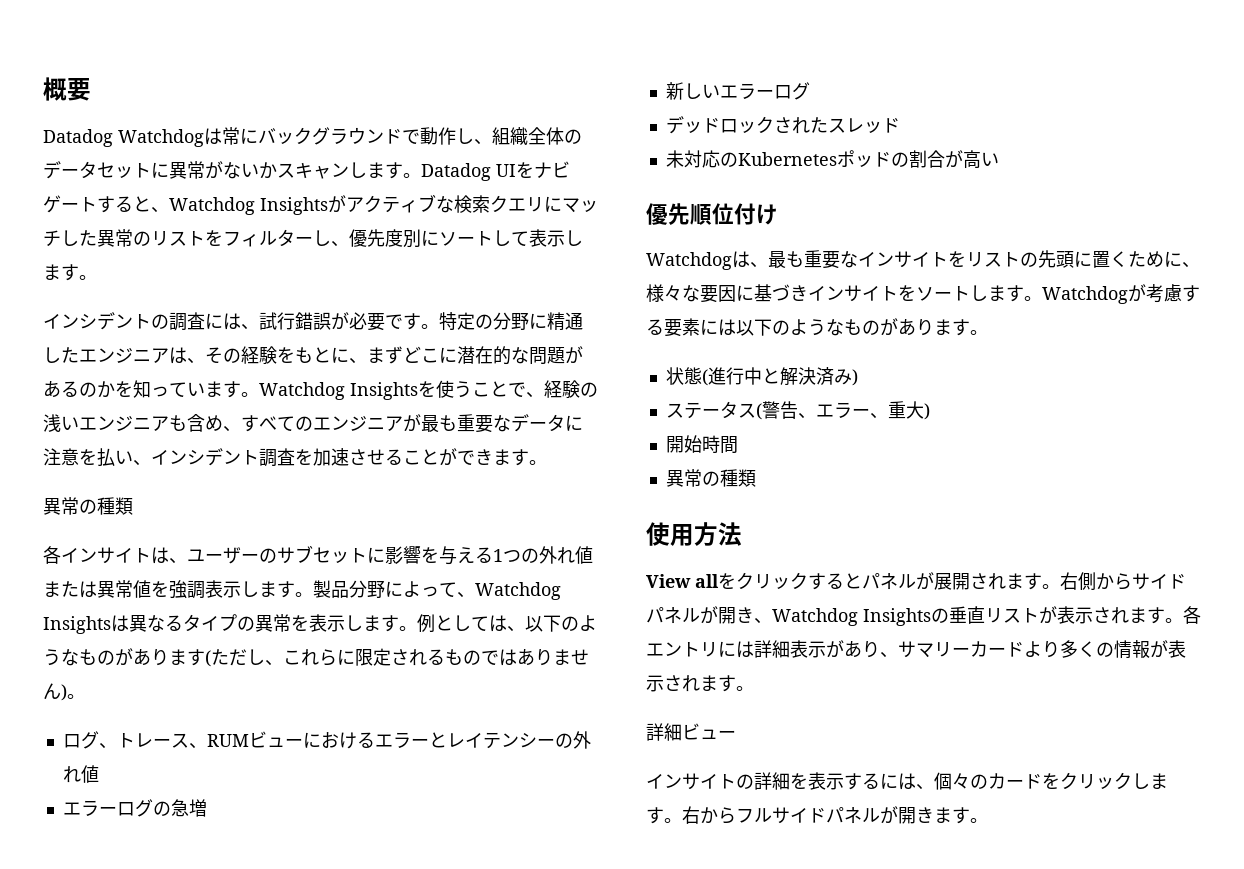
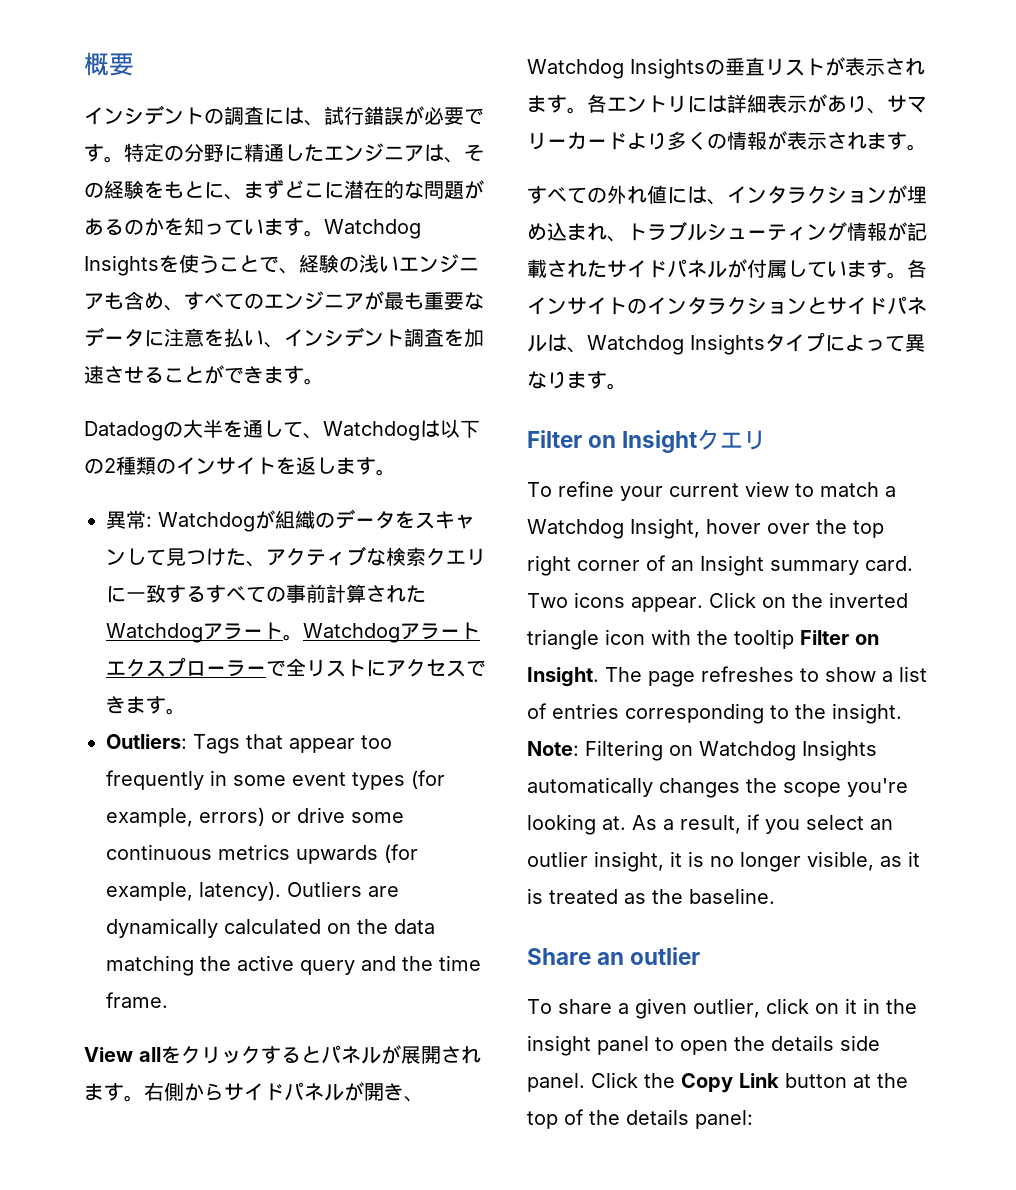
[43,127,582,147] [43,161,570,181] [43,194,598,215] [43,229,583,248] [43,264,97,281] // Datadog Watchdogは常にバックグラウンドで動作し、組織全体のデータセットに異常がないかスキャンします。Datadog UIをナビゲートすると、Watchdog Insightsがアクティブな検索クエリにマッチした異常のリストをフィルターし、優先度別にソートして表示します。 -> (134, 64) none
[43,497,133,515] [43,545,593,565] [43,580,561,600] [43,614,597,634] [43,648,589,667] [43,683,85,701] [62,731,591,749] [62,765,99,783] [62,799,207,817] [665,82,810,100] [665,116,900,134] [665,150,999,169] [646,203,778,225] [646,250,1200,270] [646,284,1200,304] [646,318,988,337] [665,367,858,386] [665,401,930,420] [665,435,738,454] [665,469,756,487] [646,522,742,546] 異常の種類 // 各インサイトは、ユーザーのサブセットに影響を与える1つの外れ値または異常値を強調表示します。製品分野によって、Watchdog Insightsは異なるタイプの異常を表示します。例としては、以下のようなものがあります(ただし、これらに限定されるものではありません)。 // ログ、トレース、RUMビューにおけるエラーとレイテンシーの外れ値 // エラーログの急増 // 新しいエラーログ // デッドロックされたスレッド // 未対応のKubernetesポッドの割合が高い // 優先順位付け // Watchdogは、最も重要なインサイトをリストの先頭に置くために、様々な要因に基づきインサイトをソートします。Watchdogが考慮する要素には以下のようなものがあります。 // 状態(進行中と解決済み) // ステータス(警告、エラー、重大) // 開始時間 // 異常の種類 // 使用方法 -> [84,419,480,441] [84,456,396,476] [106,509,475,532] [106,546,486,567] [106,584,426,603] [106,622,480,643] [106,657,486,677] [106,696,186,715] [106,734,392,754] [106,770,445,790] [106,807,404,827] [106,844,418,864] [106,881,399,901] [106,918,435,938] [106,955,481,976] [106,992,168,1008] Datadogの大半を通して、Watchdogは以下の2種類のインサイトを返します。 // 異常: Watchdogが組織のデータをスキャンして見つけた、アクティブな検索クエリに一致するすべての事前計算されたWatchdogアラート。Watchdogアラートエクスプローラーで全リストにアクセスできます。 // Outliers: Tags that appear too frequently in some event types (for example, errors) or drive some continuous metrics upwards (for example, latency). Outliers are dynamically calculated on the data matching the active query and the time frame.
[646,723,736,741] [646,772,1168,790] [646,806,988,824] 詳細ビュー // インサイトの詳細を表示するには、個々のカードをクリックします。右からフルサイドパネルが開きます。 -> [527,185,927,205] [527,221,927,242] [527,259,927,279] [527,296,927,315] [527,332,925,355] [527,371,627,390] [527,429,767,453] [527,481,896,501] [527,518,884,539] [527,555,913,576] [527,592,908,612] [527,629,879,650] [527,666,927,687] [527,703,902,724] [527,740,877,761] [527,777,908,798] [527,814,893,835] [527,851,920,872] [527,888,775,904] [527,947,701,965] [527,998,917,1019] [527,1035,880,1056] [527,1072,908,1093] [527,1109,753,1129] すべての外れ値には、インタラクションが埋め込まれ、トラブルシューティング情報が記載されたサイドパネルが付属しています。各インサイトのインタラクションとサイドパネルは、Watchdog Insightsタイプによって異なります。 // Filter on Insightクエリ // To refine your current view to match a Watchdog Insight, hover over the top right corner of an Insight summary card. Two icons appear. Click on the inverted triangle icon with the tooltip Filter on Insight. The page refreshes to show a list of entries corresponding to the insight. Note: Filtering on Watchdog Insights automatically changes the scope you're looking at. As a result, if you select an outlier insight, it is no longer visible, as it is treated as the baseline. // Share an outlier // To share a given outlier, click on it in the insight panel to open the details side panel. Click the Copy Link button at the top of the details panel:

